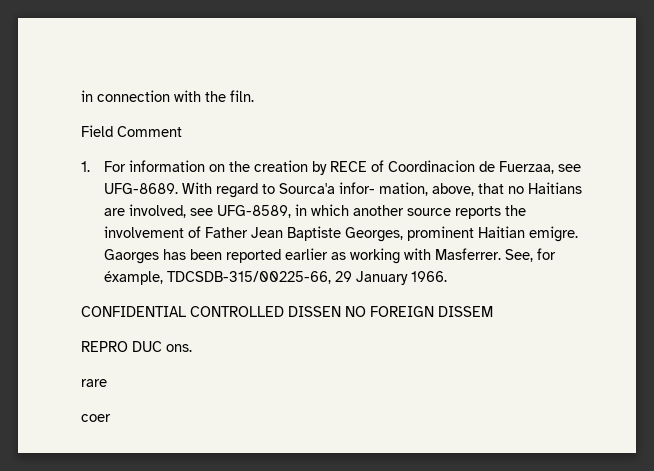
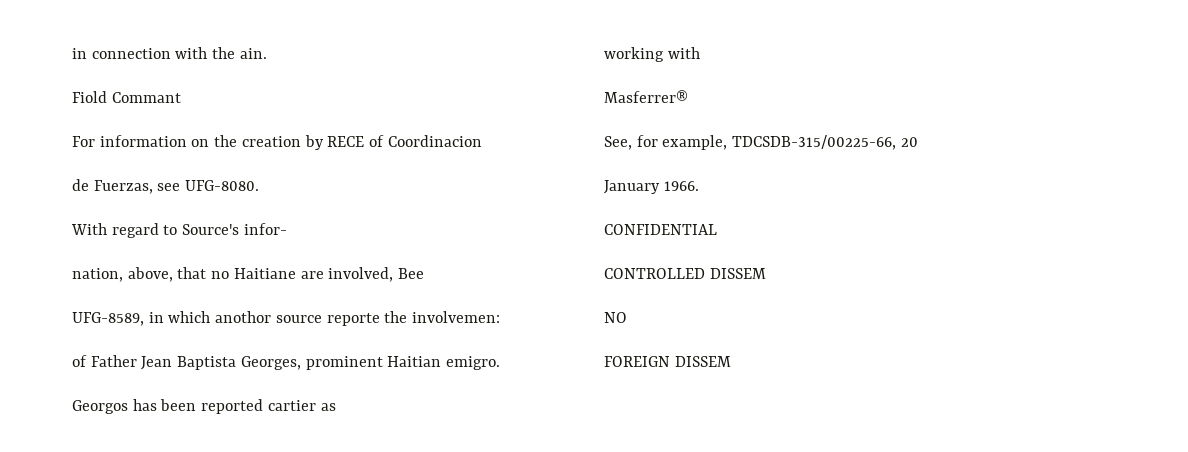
[230,90,254,102] [81,125,182,137] [81,161,90,172] filn. // Field Comment // 1. -> [239,48,267,59] [72,91,181,103] ain. // Fiold Commant //
[479,161,582,174] [104,183,179,194] de Fuerzaa, see UFG-8689. -> [72,179,260,194] // de Fuerzas, see UFG-8080. //
[279,183,336,194] Sourca'a -> [182,224,240,235] Source's
[379,182,429,196] mation, -> [72,268,123,282] // nation,
[528,182,583,194] Haitians -> [233,268,296,279] Haitiane
[190,208,214,216] see -> [398,268,425,279] Bee //
[353,205,527,219] [104,226,185,238] another source reports the involvement -> [215,311,501,326] anothor source reporte the involvemen: //
[287,226,342,241] Baptiste -> [177,356,237,370] Baptista
[529,226,579,242] [104,249,160,264] emigre. Gaorges -> [446,356,501,370] [72,400,128,414] emigro. // Georgos
[285,248,329,260] earlier -> [267,400,316,411] cartier
(347, 256) none -> (336, 407) //
[435,248,502,260] Masferrer. -> [604,90,688,103] // Masferrer® //
[104,271,353,285] éxample, TDCSDB-315/00225-66, 29 -> [662,135,918,150] example, TDCSDB-315/00225-66, 20 //
[190,306,341,317] CONTROLLED DISSEN -> [604,268,766,279] // CONTROLLED DISSEM //
(366, 311) none -> (627, 317) //
[81,341,192,352] [81,379,107,387] [81,414,111,422] // REPRO DUC ons. // rare // coer -> (731, 361) none

